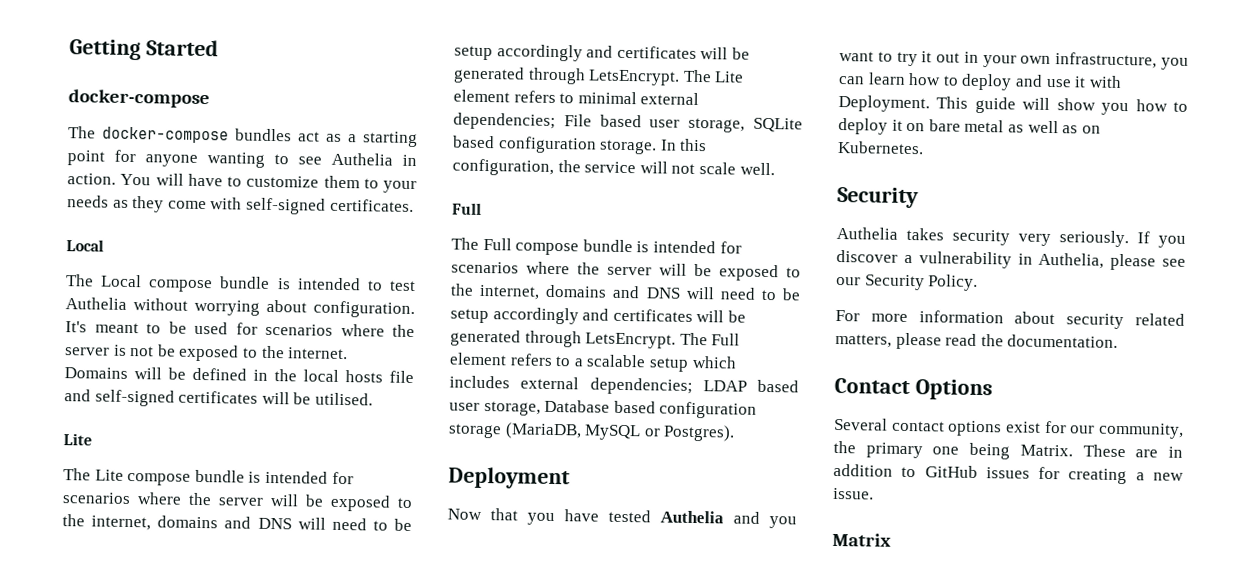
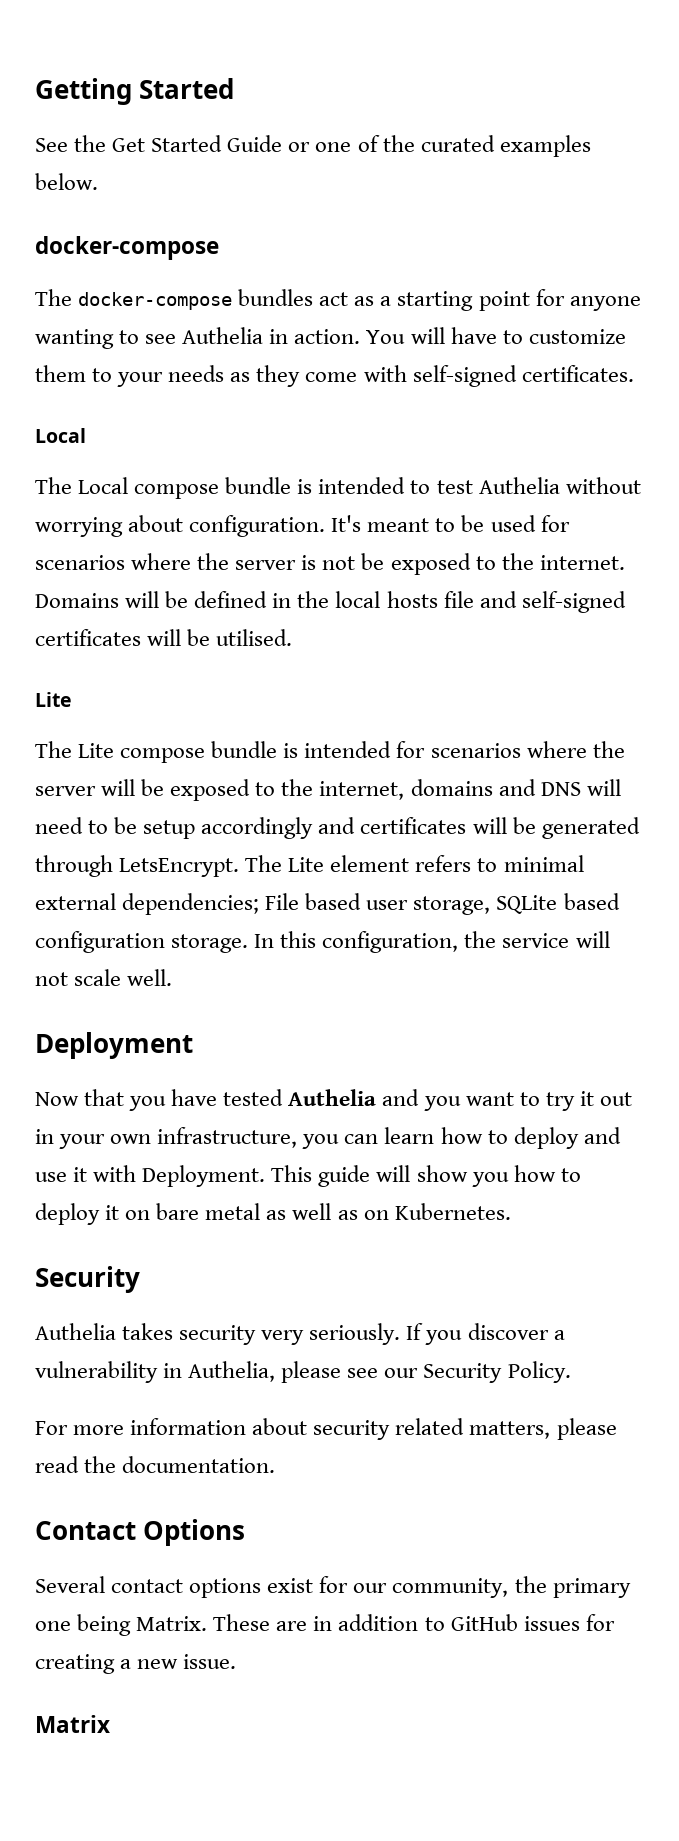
(219, 48) none -> [35,135,591,157] [35,173,98,190] // See the Get Started Guide or one of the curated examples below.
[452,202,482,215] [451,237,742,256] [451,261,801,282] [450,283,801,301] [450,307,746,325] [450,329,741,349] [449,352,737,372] [449,375,799,395] [449,399,758,419] [448,422,736,442] // Full // The Full compose bundle is intended for scenarios where the server will be exposed to the internet, domains and DNS will need to be setup accordingly and certificates will be generated through LetsEncrypt. The Full element refers to a scalable setup which includes external dependencies; LDAP based user storage, Database based configuration storage (MariaDB, MySQL or Postgres). -> (173, 977) none

